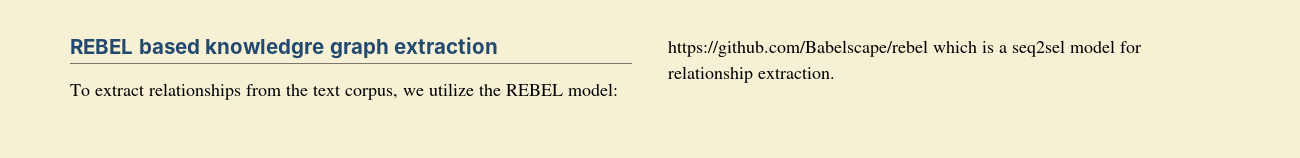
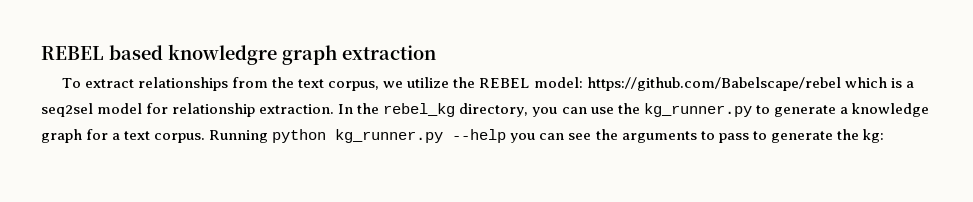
(835, 73) none -> [338,103,929,117] [41,129,884,143] In the rebel_kg directory, you can use the kg_runner.py to generate a knowledge graph for a text corpus. Running python kg_runner.py --help you can see the arguments to pass to generate the kg:

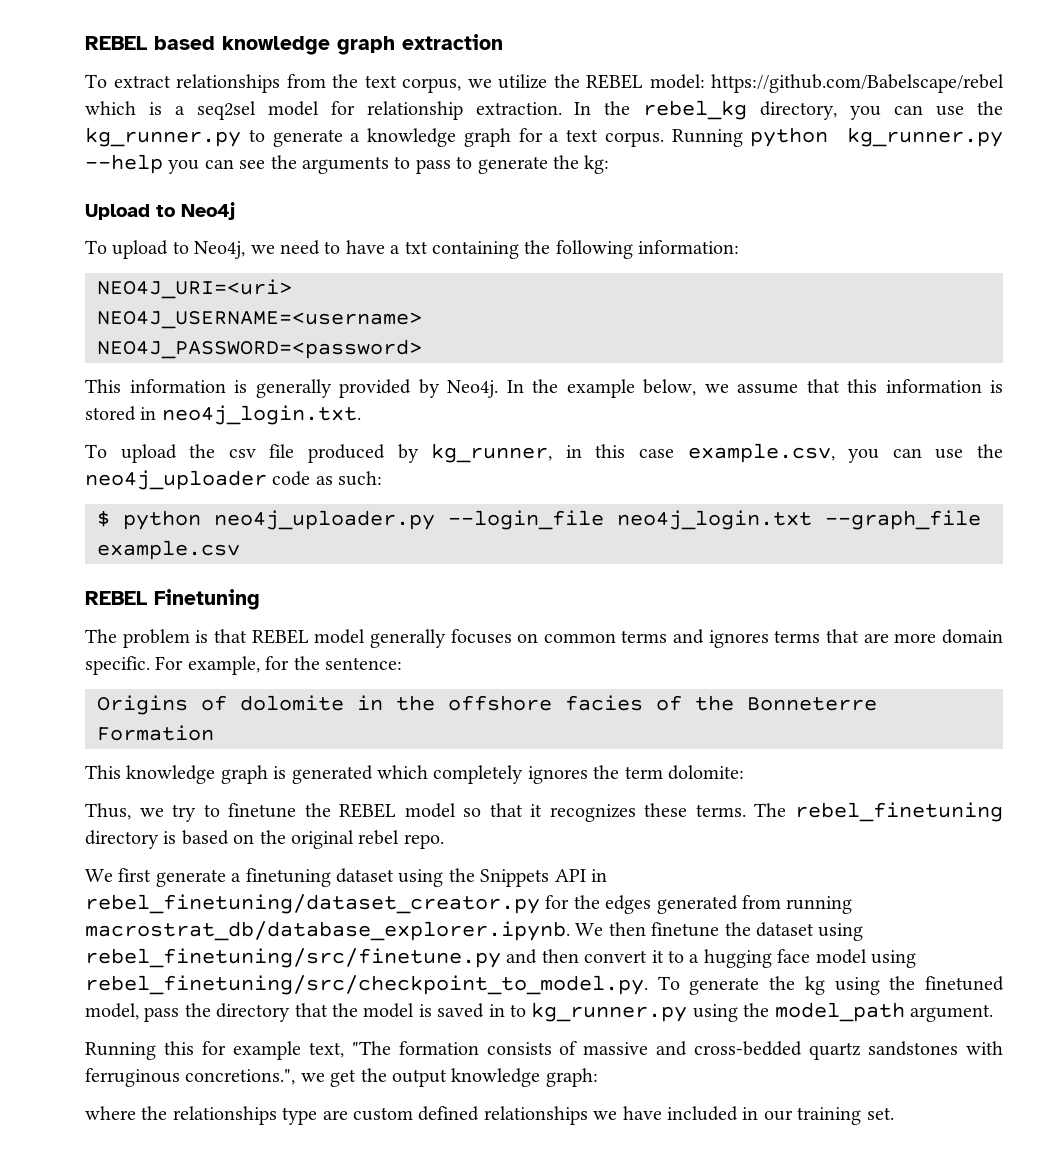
[168,44,277,65] knowledgre -> [222,36,330,55] knowledge
(884, 136) none -> [85,202,235,220] [85,240,740,259] [97,279,292,299] [97,311,422,329] [97,339,422,359] [85,379,1003,398] [85,405,361,425] [85,443,1004,463] [85,470,383,490] [97,510,981,530] [97,540,240,560] [85,589,260,610] [85,629,1003,648] [85,656,402,675] [97,695,877,715] [97,725,214,741] [85,765,744,784] [85,802,1003,822] [85,830,444,849] [85,868,607,887] [85,894,853,914] [85,921,864,941] [85,948,916,968] [85,975,1005,995] [85,1002,993,1022] [85,1041,1004,1060] [85,1068,598,1087] [85,1106,894,1125] // Upload to Neo4j // To upload to Neo4j, we need to have a txt containing the following information: // NEO4J_URI=<uri> // NEO4J_USERNAME=<username> // NEO4J_PASSWORD=<password> // This information is generally provided by Neo4j. In the example below, we assume that this information is stored in neo4j_login.txt. // To upload the csv file produced by kg_runner, in this case example.csv, you can use the neo4j_uploader code as such: // $ python neo4j_uploader.py --login_file neo4j_login.txt --graph_file example.csv // REBEL Finetuning // The problem is that REBEL model generally focuses on common terms and ignores terms that are more domain specific. For example, for the sentence: // Origins of dolomite in the offshore facies of the Bonneterre Formation // This knowledge graph is generated which completely ignores the term dolomite: // Thus, we try to finetune the REBEL model so that it recognizes these terms. The rebel_finetuning directory is based on the original rebel repo. // We first generate a finetuning dataset using the Snippets API in rebel_finetuning/dataset_creator.py for the edges generated from running macrostrat_db/database_explorer.ipynb. We then finetune the dataset using rebel_finetuning/src/finetune.py and then convert it to a hugging face model using rebel_finetuning/src/checkpoint_to_model.py. To generate the kg using the finetuned model, pass the directory that the model is saved in to kg_runner.py using the model_path argument. // Running this for example text, "The formation consists of massive and cross-bedded quartz sandstones with ferruginous concretions.", we get the output knowledge graph: // where the relationships type are custom defined relationships we have included in our training set.

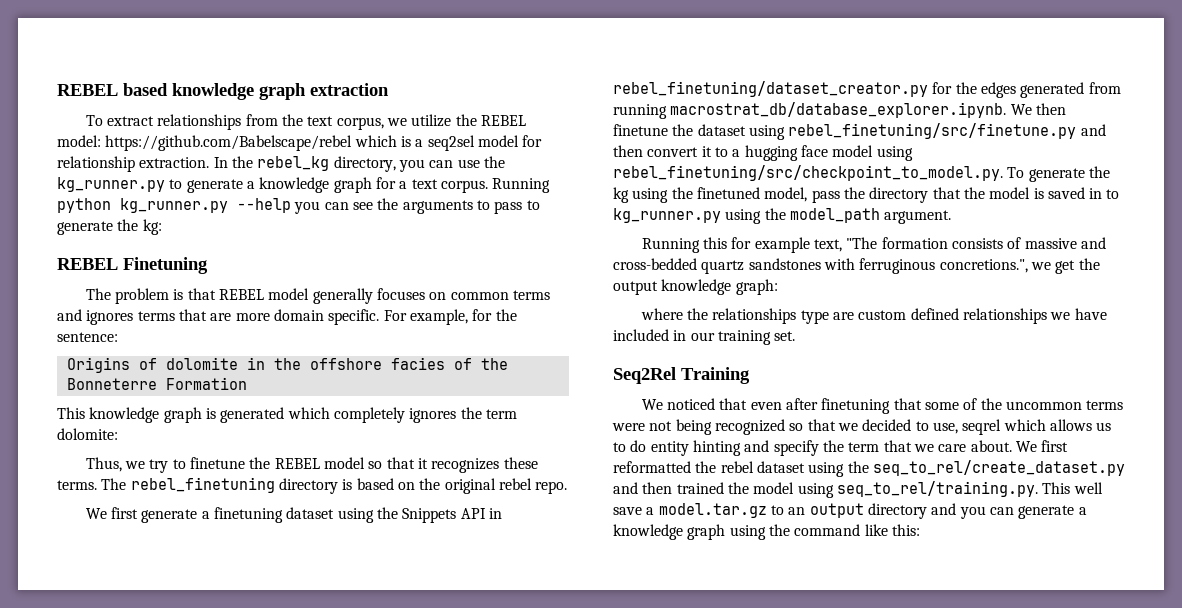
[85,202,235,220] [85,240,740,259] [97,279,292,299] [97,311,422,329] [97,339,422,359] [85,379,1003,398] [85,405,361,425] [85,443,1004,463] [85,470,383,490] [97,510,981,530] [97,540,240,560] // Upload to Neo4j // To upload to Neo4j, we need to have a txt containing the following information: // NEO4J_URI=<uri> // NEO4J_USERNAME=<username> // NEO4J_PASSWORD=<password> // This information is generally provided by Neo4j. In the example below, we assume that this information is stored in neo4j_login.txt. // To upload the csv file produced by kg_runner, in this case example.csv, you can use the neo4j_uploader code as such: // $ python neo4j_uploader.py --login_file neo4j_login.txt --graph_file example.csv -> (162, 227) none
(894, 1113) none -> [613,367,750,384] [641,398,1124,414] [612,419,1112,435] [613,440,1069,456] [613,460,1125,477] [613,481,1103,498] [613,503,1087,519] [613,524,920,540] // Seq2Rel Training // We noticed that even after finetuning that some of the uncommon terms were not being recognized so that we decided to use, seqrel which allows us to do entity hinting and specify the term that we care about. We first reformatted the rebel dataset using the seq_to_rel/create_dataset.py and then trained the model using seq_to_rel/training.py. This well save a model.tar.gz to an output directory and you can generate a knowledge graph using the command like this:

